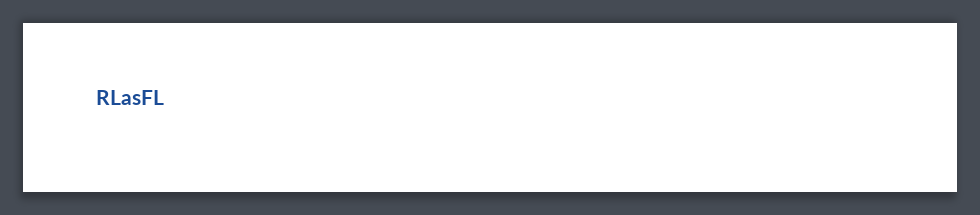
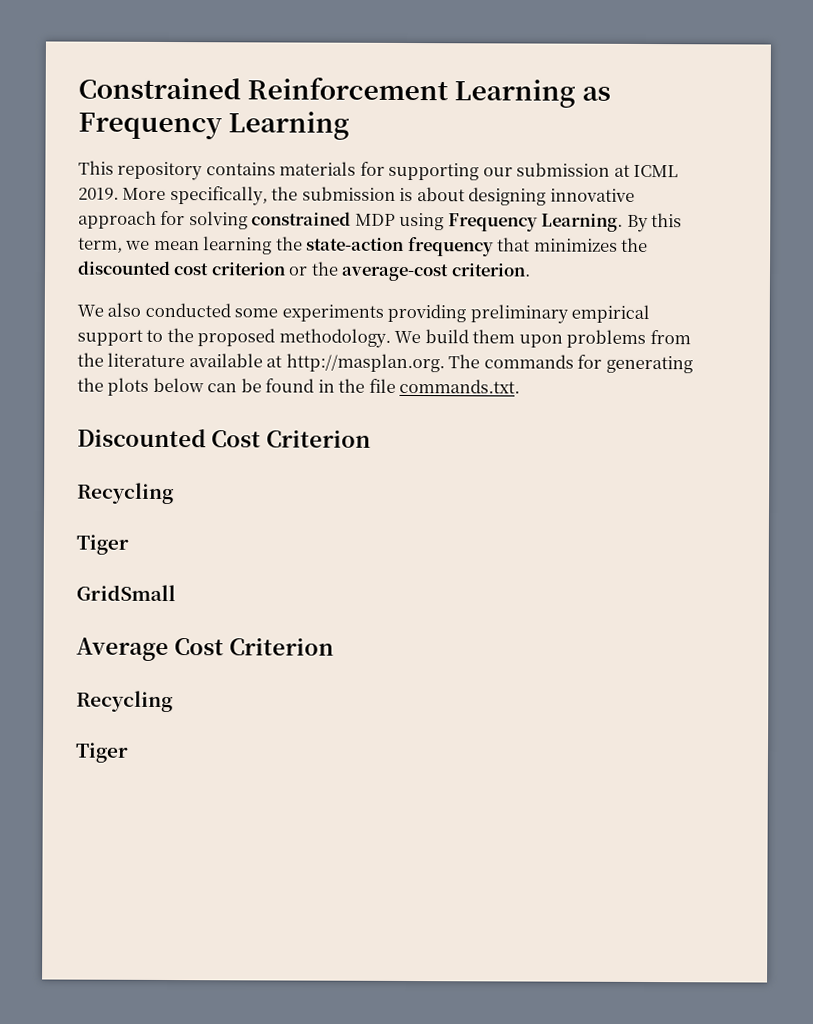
[96,90,164,105] RLasFL -> [78,77,612,108] [78,111,351,140] [78,160,679,181] [78,186,635,206] [78,210,683,233] [78,236,649,257] [77,260,531,282] [77,302,651,324] [77,327,691,349] [77,352,693,374] [77,377,521,396] [77,428,371,448] [77,482,174,505] [76,534,129,555] [76,584,176,602] [76,637,334,662] [76,690,173,713] [75,742,129,763] Constrained Reinforcement Learning as Frequency Learning // This repository contains materials for supporting our submission at ICML 2019. More specifically, the submission is about designing innovative approach for solving constrained MDP using Frequency Learning. By this term, we mean learning the state-action frequency that minimizes the discounted cost criterion or the average-cost criterion. // We also conducted some experiments providing preliminary empirical support to the proposed methodology. We build them upon problems from the literature available at http://masplan.org. The commands for generating the plots below can be found in the file commands.txt. // Discounted Cost Criterion // Recycling // Tiger // GridSmall // Average Cost Criterion // Recycling // Tiger

